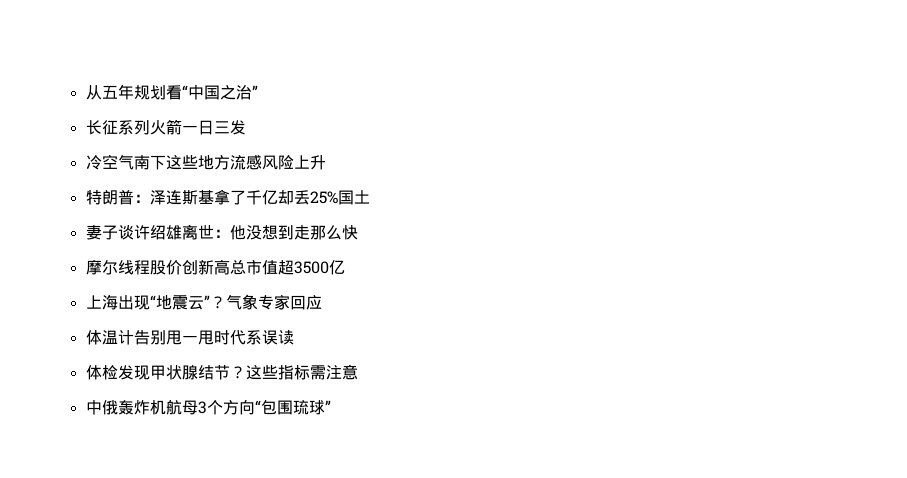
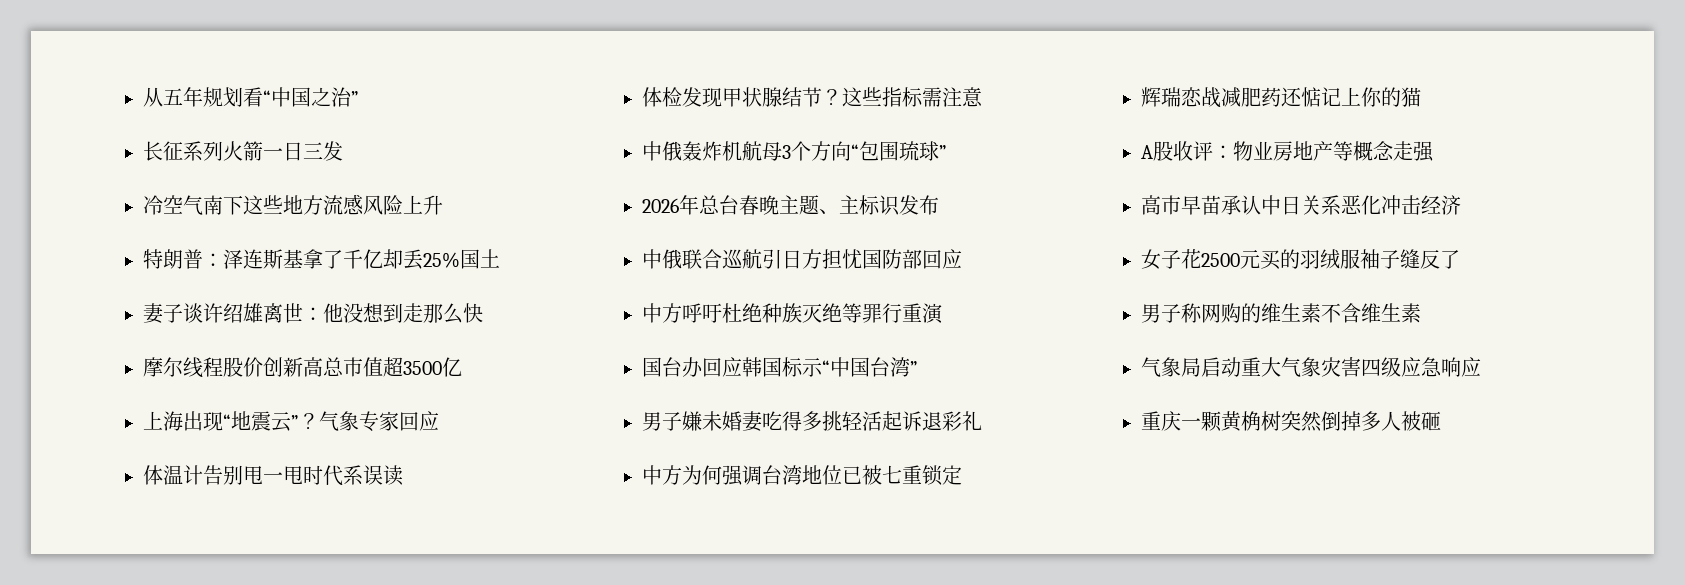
(331, 406) none -> [642,195,939,216] [642,249,962,269] [642,303,944,324] [642,357,918,377] [642,411,982,432] [642,465,962,486] [1141,87,1421,108] [1141,141,1434,162] [1141,195,1461,215] [1141,249,1460,270] [1141,303,1421,323] [1141,357,1481,377] [1141,411,1441,432] // 2026年总台春晚主题、主标识发布 // 中俄联合巡航引日方担忧国防部回应 // 中方呼吁杜绝种族灭绝等罪行重演 // 国台办回应韩国标示“中国台湾” // 男子嫌未婚妻吃得多挑轻活起诉退彩礼 // 中方为何强调台湾地位已被七重锁定 // 辉瑞恋战减肥药还惦记上你的猫 // A股收评：物业房地产等概念走强 // 高市早苗承认中日关系恶化冲击经济 // 女子花2500元买的羽绒服袖子缝反了 // 男子称网购的维生素不含维生素 // 气象局启动重大气象灾害四级应急响应 // 重庆一颗黄桷树突然倒掉多人被砸

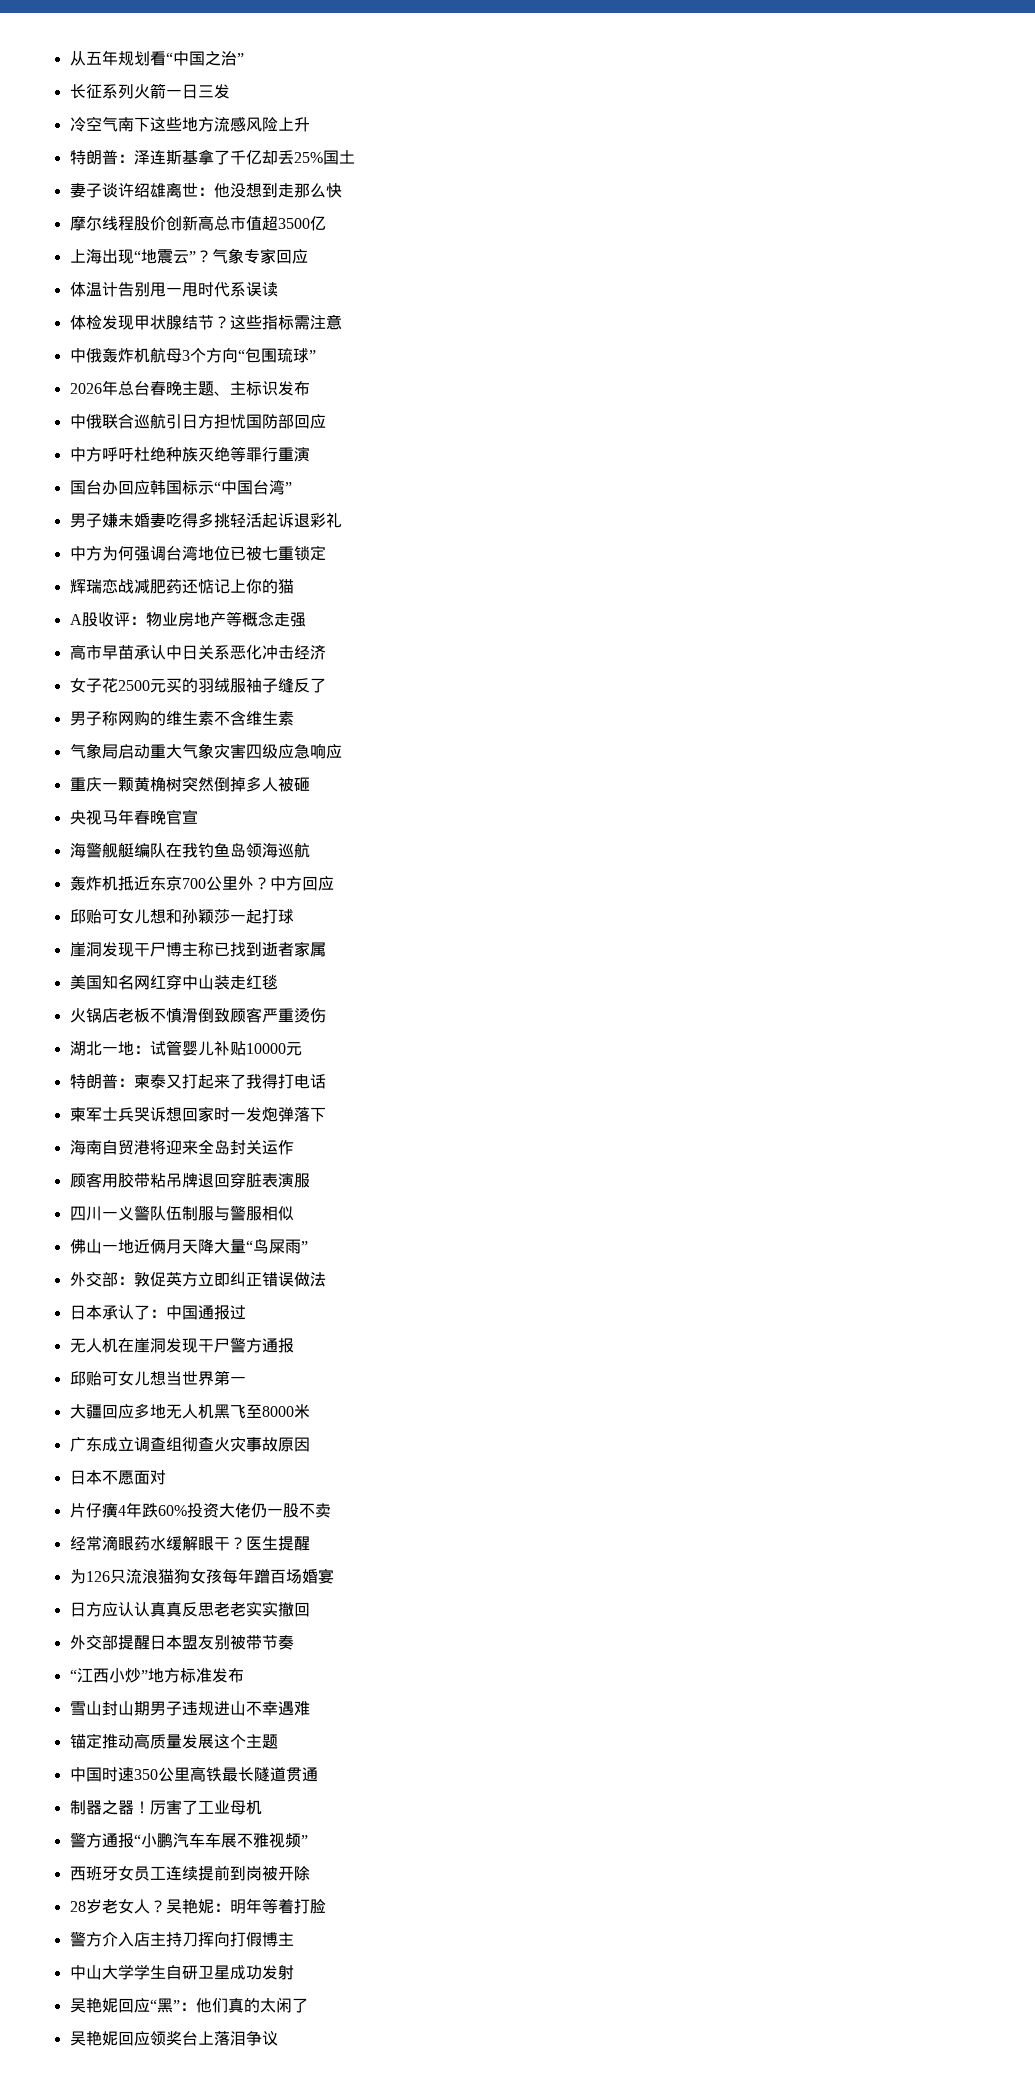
(1441, 421) none -> [69,809,198,825] [69,842,310,858] [69,876,334,891] [69,909,294,924] [69,941,326,957] [69,974,278,990] [69,1007,326,1023] [69,1040,302,1056] [69,1074,326,1089] [69,1106,326,1122] [69,1139,294,1155] [69,1172,310,1188] [69,1206,294,1221] [69,1238,308,1254] [69,1271,326,1287] [69,1305,246,1320] [69,1338,294,1353] [69,1370,246,1386] [69,1403,310,1419] [69,1436,310,1452] [69,1470,166,1485] [69,1502,331,1518] [69,1535,310,1551] [69,1568,334,1584] [69,1601,310,1617] [69,1635,294,1650] [69,1667,244,1683] [69,1701,310,1716] [69,1733,278,1749] [69,1766,318,1782] [69,1799,262,1815] [69,1832,308,1848] [69,1865,310,1881] [69,1898,326,1914] [69,1932,294,1947] [69,1964,294,1980] [69,1997,308,2013] [69,2030,278,2046] // 央视马年春晚官宣 // 海警舰艇编队在我钓鱼岛领海巡航 // 轰炸机抵近东京700公里外？中方回应 // 邱贻可女儿想和孙颖莎一起打球 // 崖洞发现干尸博主称已找到逝者家属 // 美国知名网红穿中山装走红毯 // 火锅店老板不慎滑倒致顾客严重烫伤 // 湖北一地：试管婴儿补贴10000元 // 特朗普：柬泰又打起来了我得打电话 // 柬军士兵哭诉想回家时一发炮弹落下 // 海南自贸港将迎来全岛封关运作 // 顾客用胶带粘吊牌退回穿脏表演服 // 四川一义警队伍制服与警服相似 // 佛山一地近俩月天降大量“鸟屎雨” // 外交部：敦促英方立即纠正错误做法 // 日本承认了：中国通报过 // 无人机在崖洞发现干尸警方通报 // 邱贻可女儿想当世界第一 // 大疆回应多地无人机黑飞至8000米 // 广东成立调查组彻查火灾事故原因 // 日本不愿面对 // 片仔癀4年跌60%投资大佬仍一股不卖 // 经常滴眼药水缓解眼干？医生提醒 // 为126只流浪猫狗女孩每年蹭百场婚宴 // 日方应认认真真反思老老实实撤回 // 外交部提醒日本盟友别被带节奏 // “江西小炒”地方标准发布 // 雪山封山期男子违规进山不幸遇难 // 锚定推动高质量发展这个主题 // 中国时速350公里高铁最长隧道贯通 // 制器之器！厉害了工业母机 // 警方通报“小鹏汽车车展不雅视频” // 西班牙女员工连续提前到岗被开除 // 28岁老女人？吴艳妮：明年等着打脸 // 警方介入店主持刀挥向打假博主 // 中山大学学生自研卫星成功发射 // 吴艳妮回应“黑”：他们真的太闲了 // 吴艳妮回应领奖台上落泪争议

